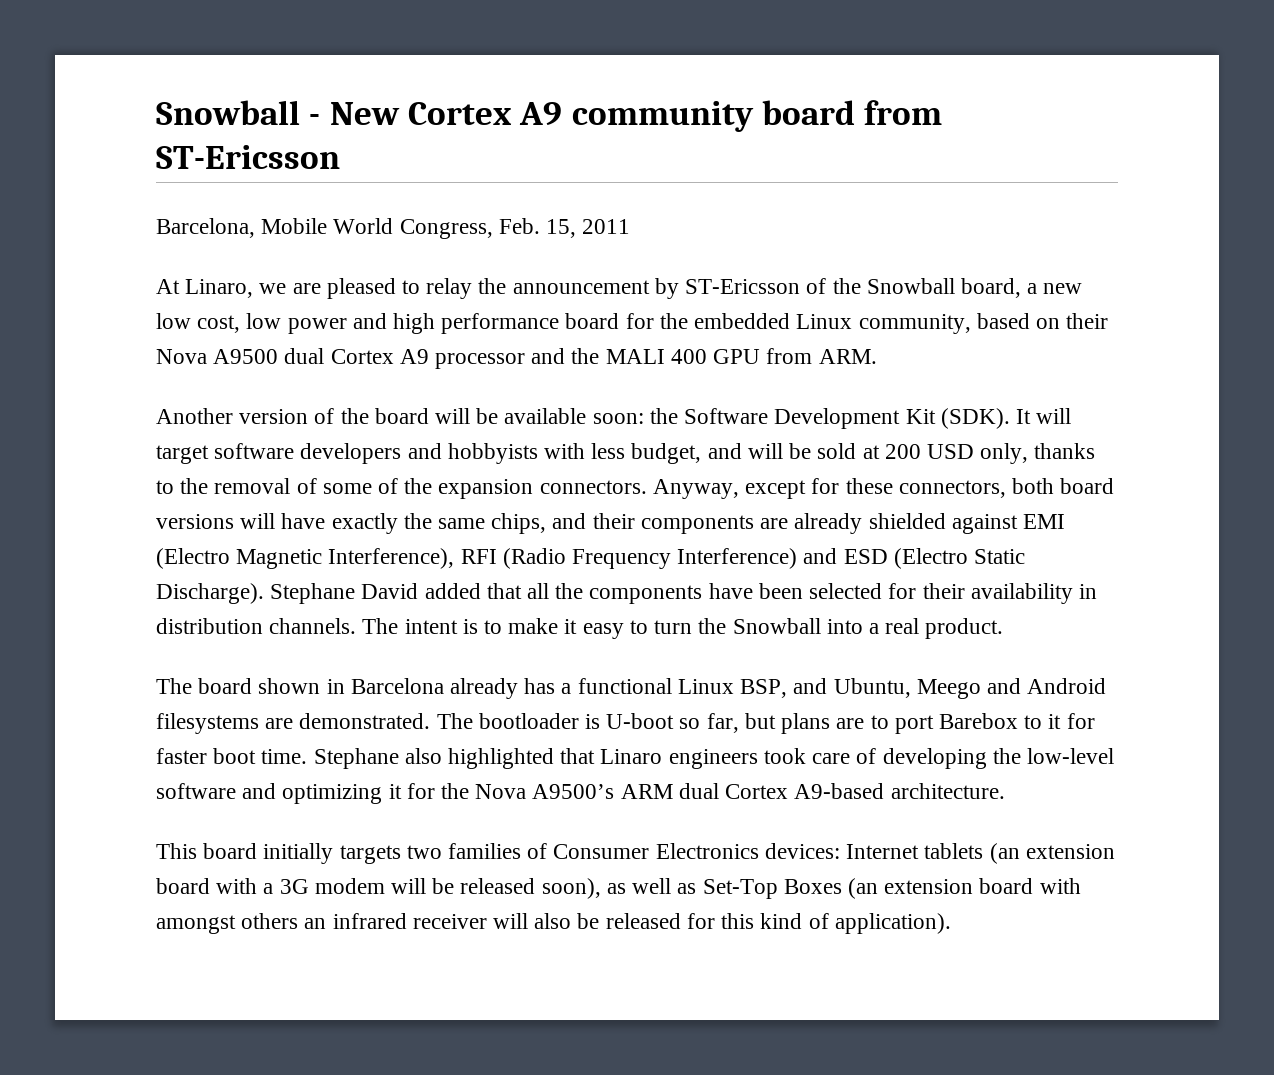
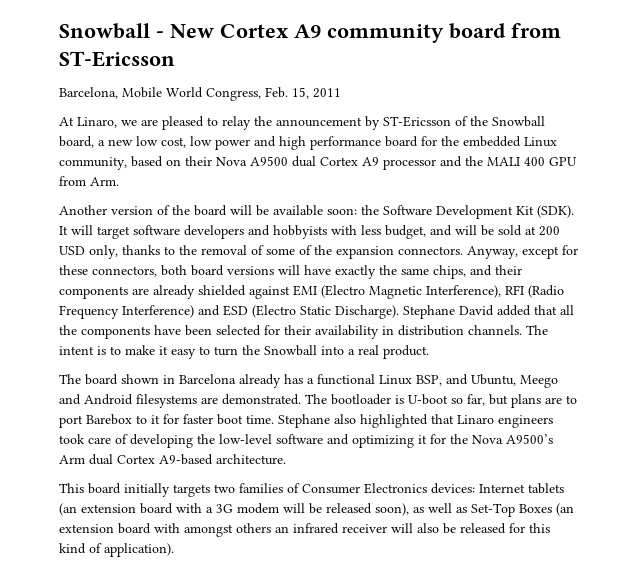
[818,349,877,364] ARM. -> [90,177,119,186] Arm.
[620,784,673,799] ARM -> [59,455,85,464] Arm

